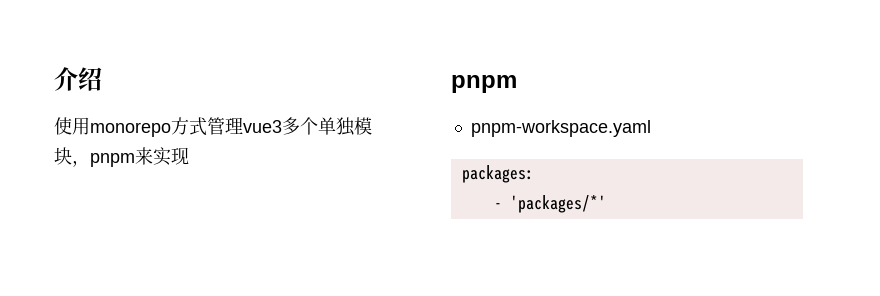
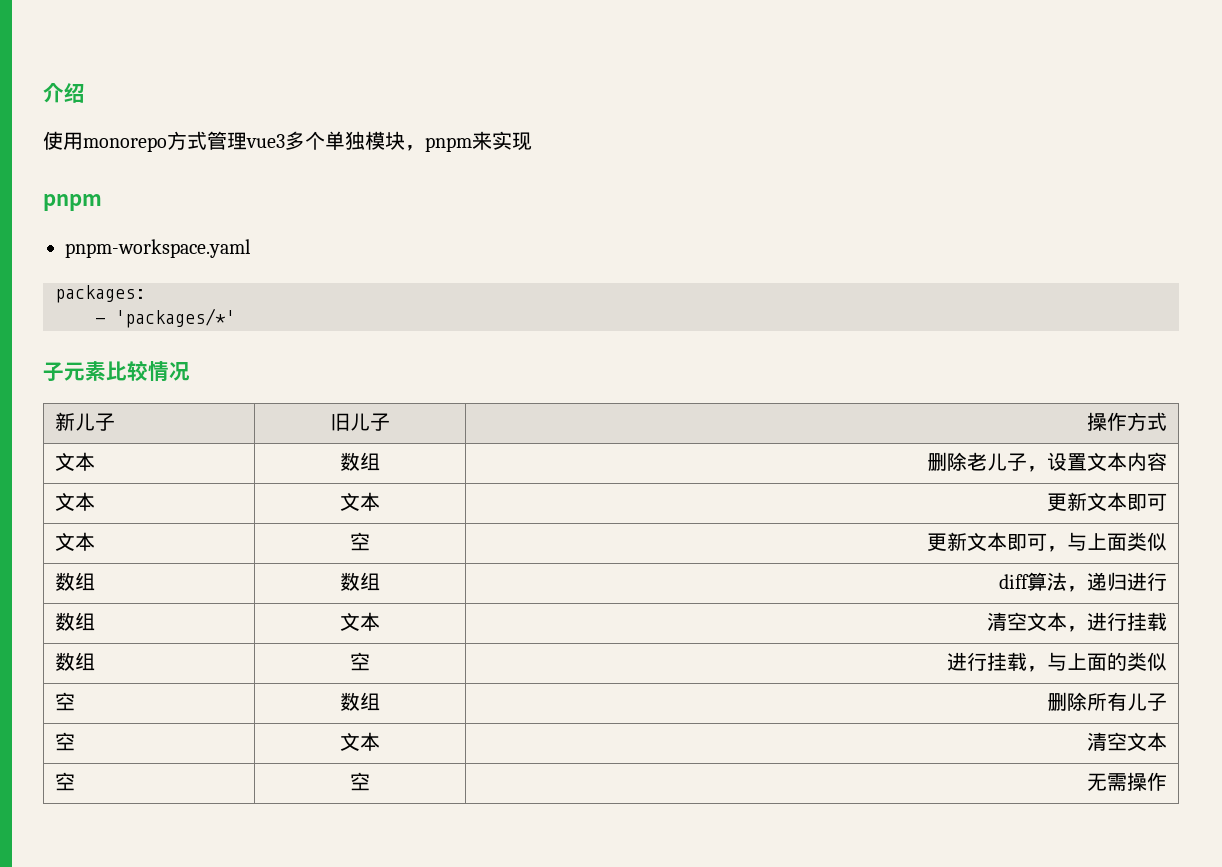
(606, 204) none -> [43,360,190,382] [55,412,116,431] [330,413,390,431] [1086,412,1167,431] [55,452,96,471] [340,452,380,471] [926,452,1167,472] [55,492,96,511] [340,492,380,511] [1046,492,1167,511] [55,532,96,551] [350,532,370,551] [926,532,1167,552] [55,572,96,591] [340,572,380,591] [998,572,1167,592] [55,612,96,631] [340,612,380,631] [986,612,1167,632] [55,652,96,671] [350,652,370,671] [946,652,1167,672] [55,692,76,711] [340,692,380,711] [1046,692,1167,711] [55,732,76,751] [340,732,380,751] [1086,732,1167,751] [55,772,76,791] [350,772,370,791] [1086,772,1167,791] // 子元素比较情况 // 新儿子 | 旧儿子 | 操作方式 // 文本 | 数组 | 删除老儿子，设置文本内容 // 文本 | 文本 | 更新文本即可 // 文本 | 空 | 更新文本即可，与上面类似 // 数组 | 数组 | diff算法，递归进行 // 数组 | 文本 | 清空文本，进行挂载 // 数组 | 空 | 进行挂载，与上面的类似 // 空 | 数组 | 删除所有儿子 // 空 | 文本 | 清空文本 // 空 | 空 | 无需操作

